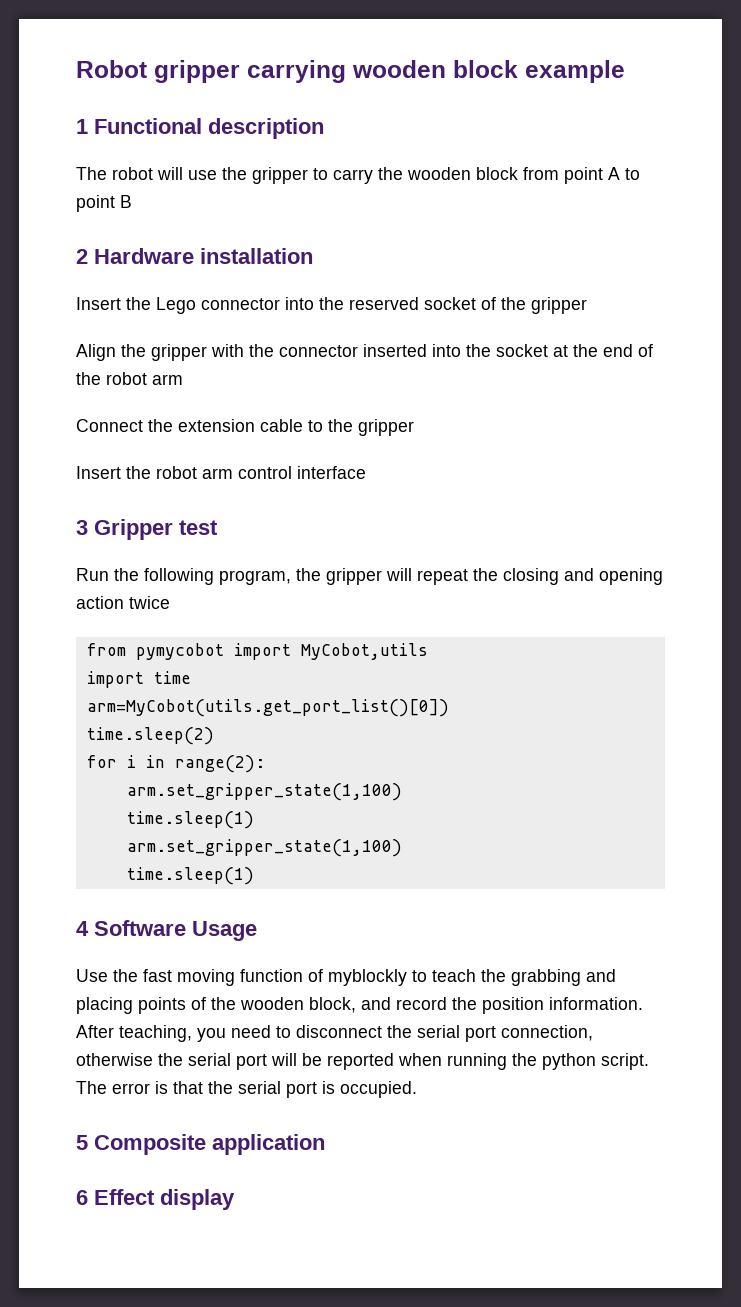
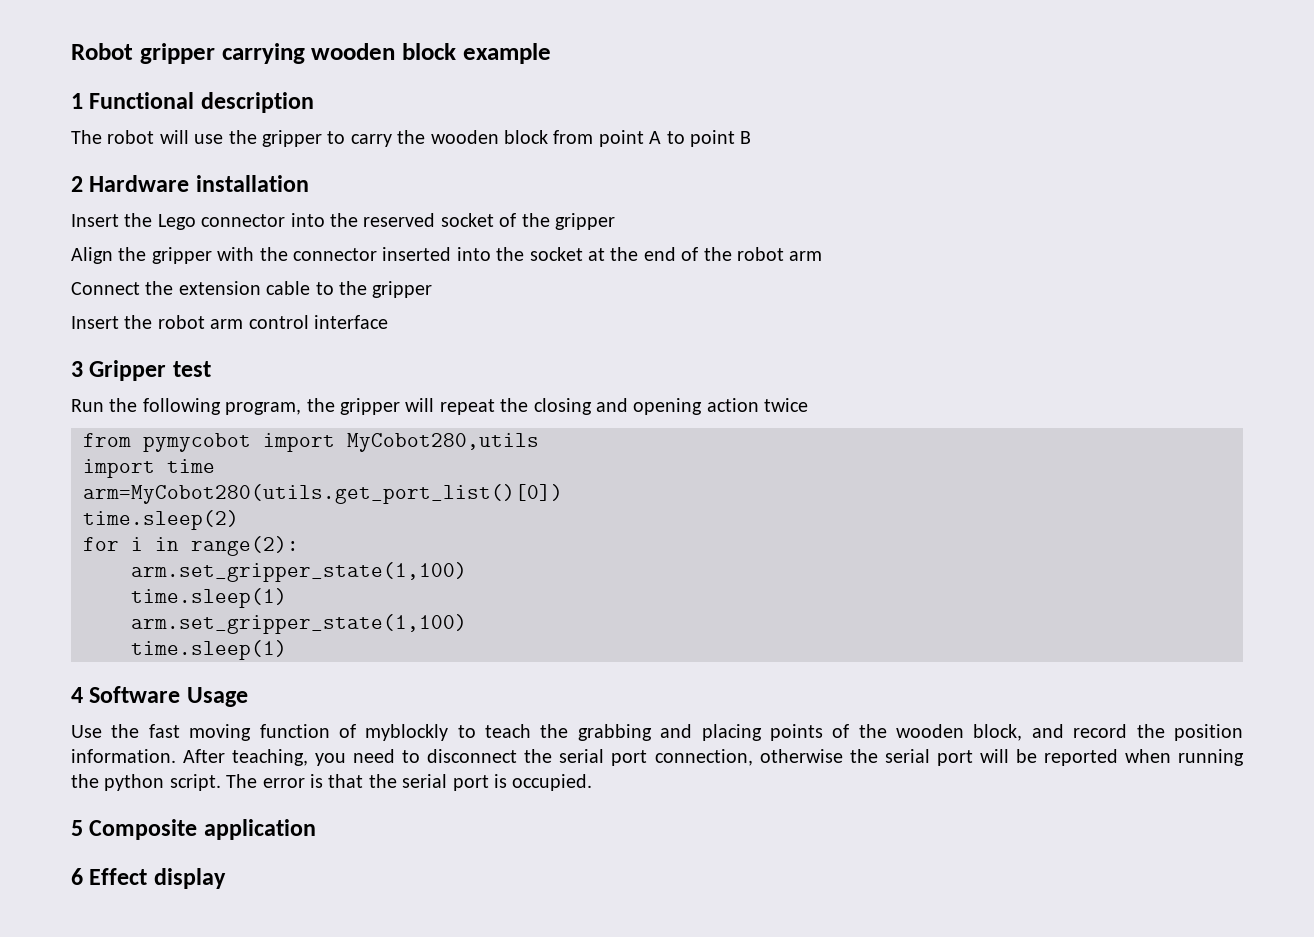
[300,643,428,660] MyCobot,utils -> [347,433,539,452] MyCobot280,utils
[86,699,449,717] arm=MyCobot(utils.get_port_list()[0]) -> [83,484,563,504] arm=MyCobot280(utils.get_port_list()[0])

